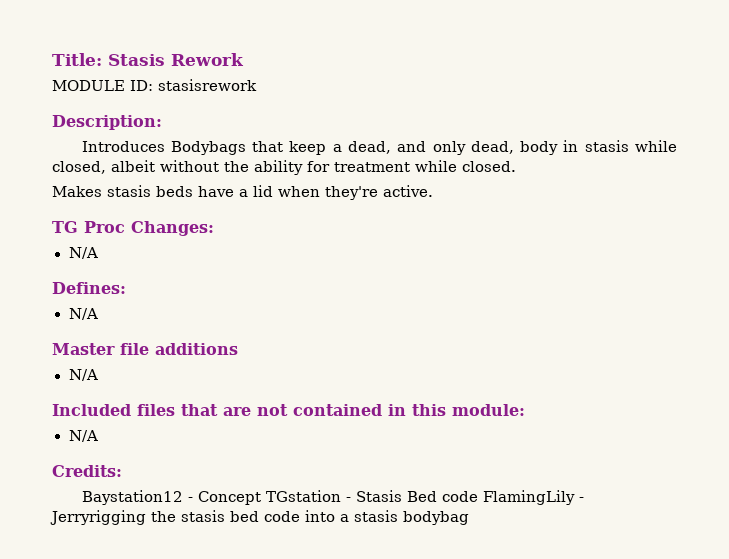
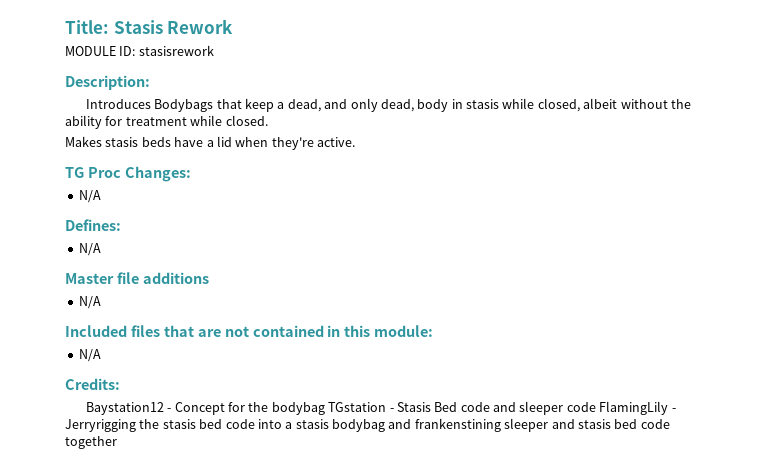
(261, 498) none -> [228,402,325,415] for the bodybag
(478, 496) none -> [493,401,596,415] and sleeper code
(469, 518) none -> [388,418,670,432] [65,436,117,449] and frankenstining sleeper and stasis bed code together

